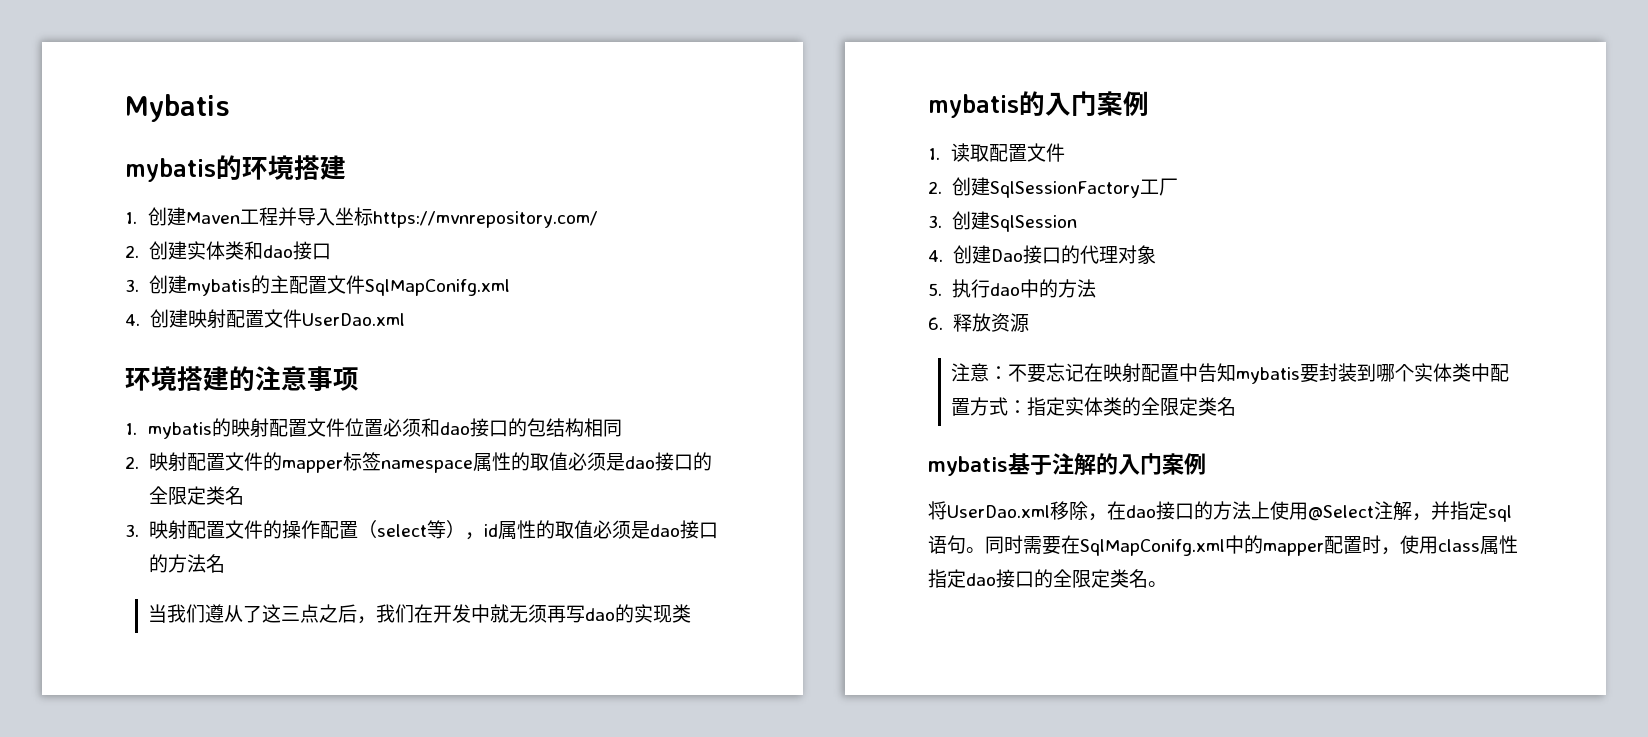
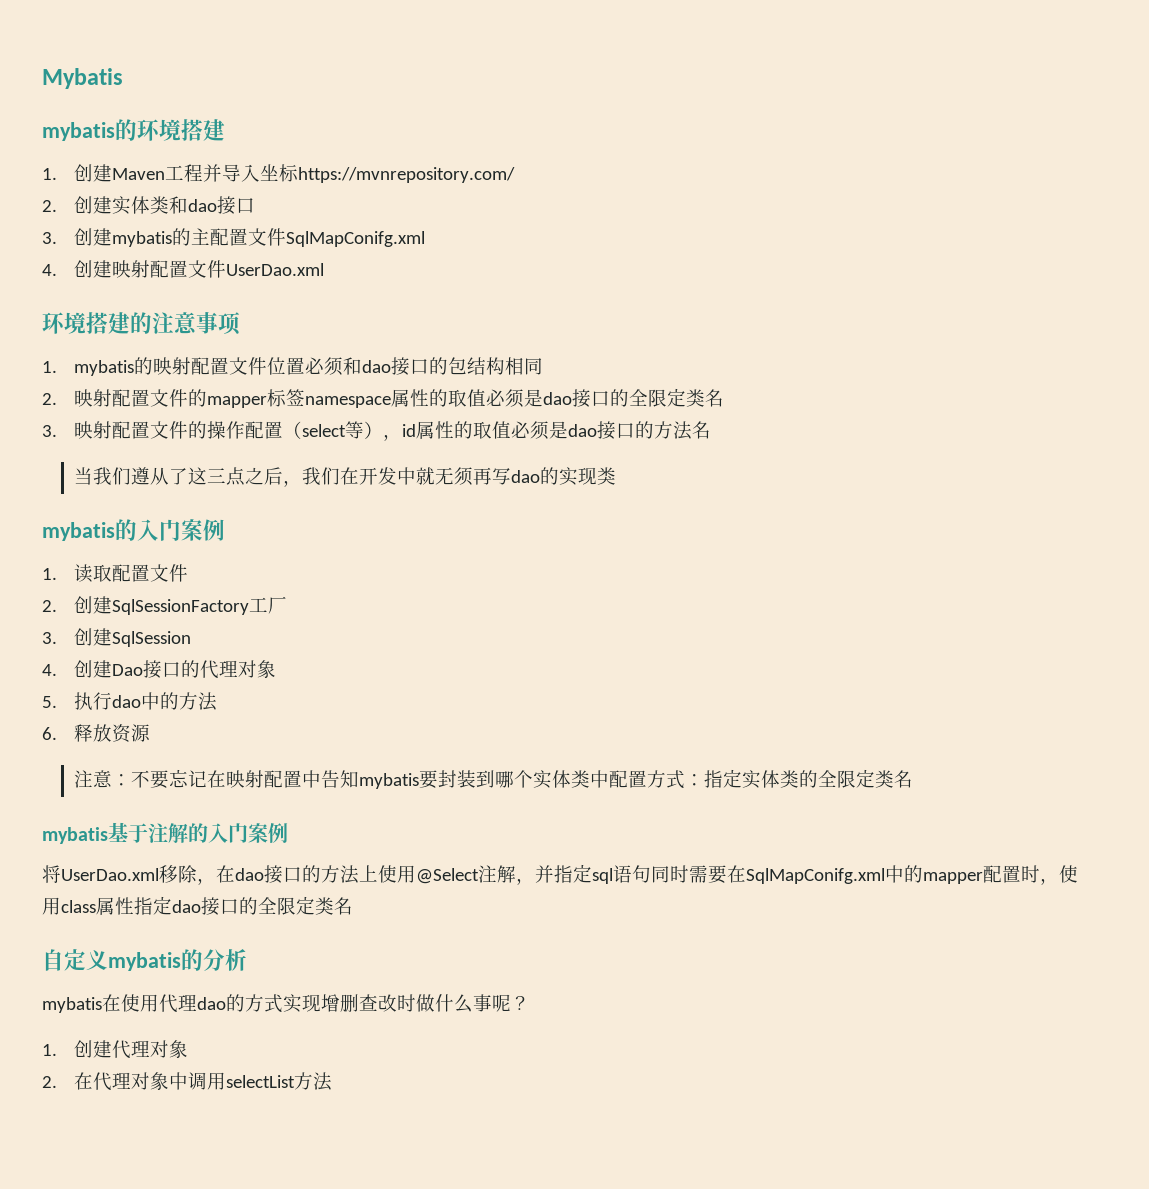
[966,547,985,553] 。 -> (651, 874) none
[1148,581,1167,587] 。 -> [42,949,247,971] [42,994,530,1013] [42,1040,189,1059] [42,1072,333,1091] // 自定义mybatis的分析 // mybatis在使用代理dao的方式实现增删查改时做什么事呢？ // 1.创建代理对象 // 2.在代理对象中调用selectList方法

